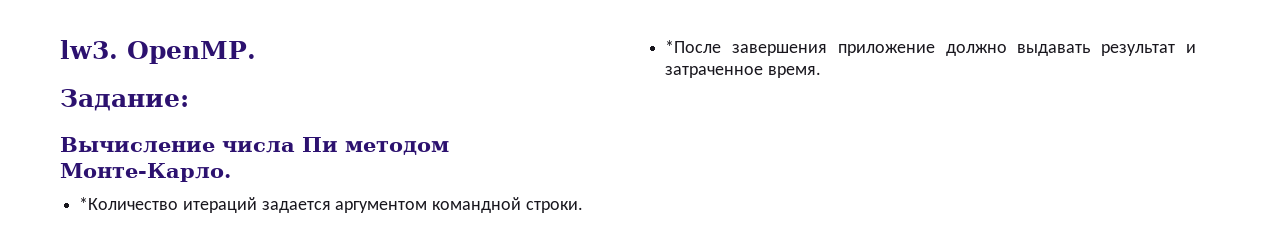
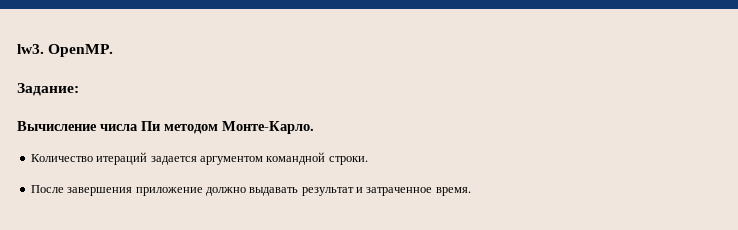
[79,197,179,210] *Количество -> [30,154,93,162] Количество
[665,40,722,53] *После -> [30,185,64,193] После

